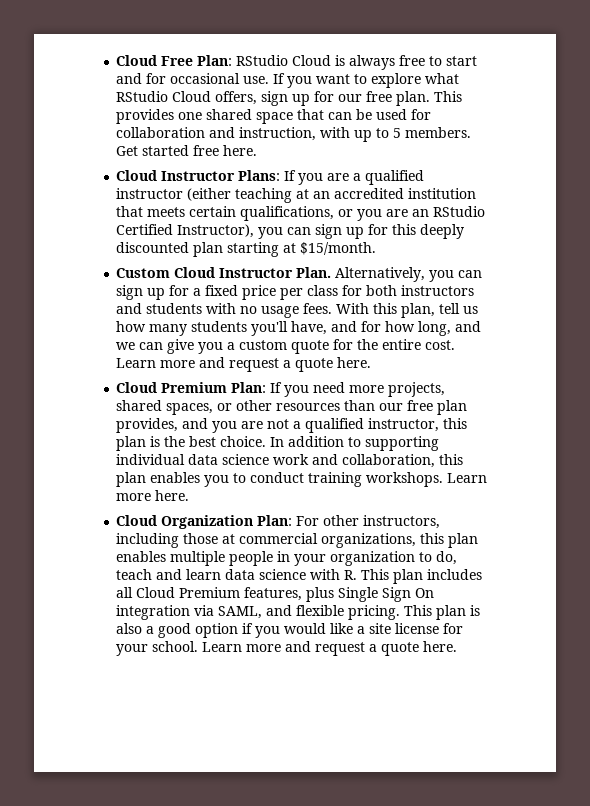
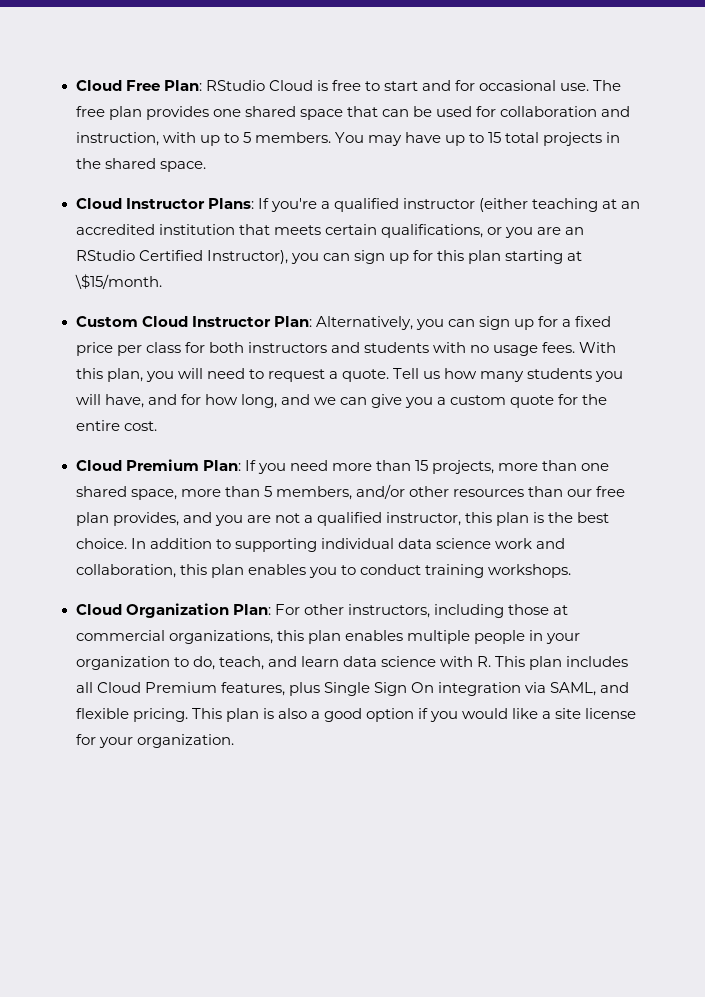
[349,55,396,70] always -> (328, 85) none
[273,73,460,88] [116,91,463,106] If you want to explore what RStudio Cloud offers, sign up for our free plan. This -> [593,80,622,91] [75,106,142,120] The free plan
[116,145,258,156] Get started free here. -> [334,132,621,146] [75,158,206,172] You may have up to 15 total projects in the shared space.
[298,173,350,185] you are -> [270,198,317,212] you're
[420,224,465,239] [116,242,190,253] deeply discounted -> (464, 255) none
[300,242,377,255] $15/month. -> [74,274,162,289] \$15/month.
[296,267,332,278] Plan. -> [273,316,312,327] Plan:
[439,303,461,314] tell -> [145,368,419,382] you will need to request a quote. Tell
[251,321,289,336] you'll -> [595,371,624,382] [75,394,101,405] you will
[116,357,372,372] Learn more and request a quote here. -> (157, 426) none
[388,382,446,397] [116,400,233,415] projects, shared spaces, or -> [375,460,610,474] [75,484,405,500] than 15 projects, more than one shared space, more than 5 members, and/or
[447,473,488,483] [116,490,190,501] Learn more here. -> (571, 571) none
[116,569,153,580] teach -> [218,656,264,670] teach,
[152,641,458,656] school. Learn more and request a quote here. -> [136,734,234,748] organization.

